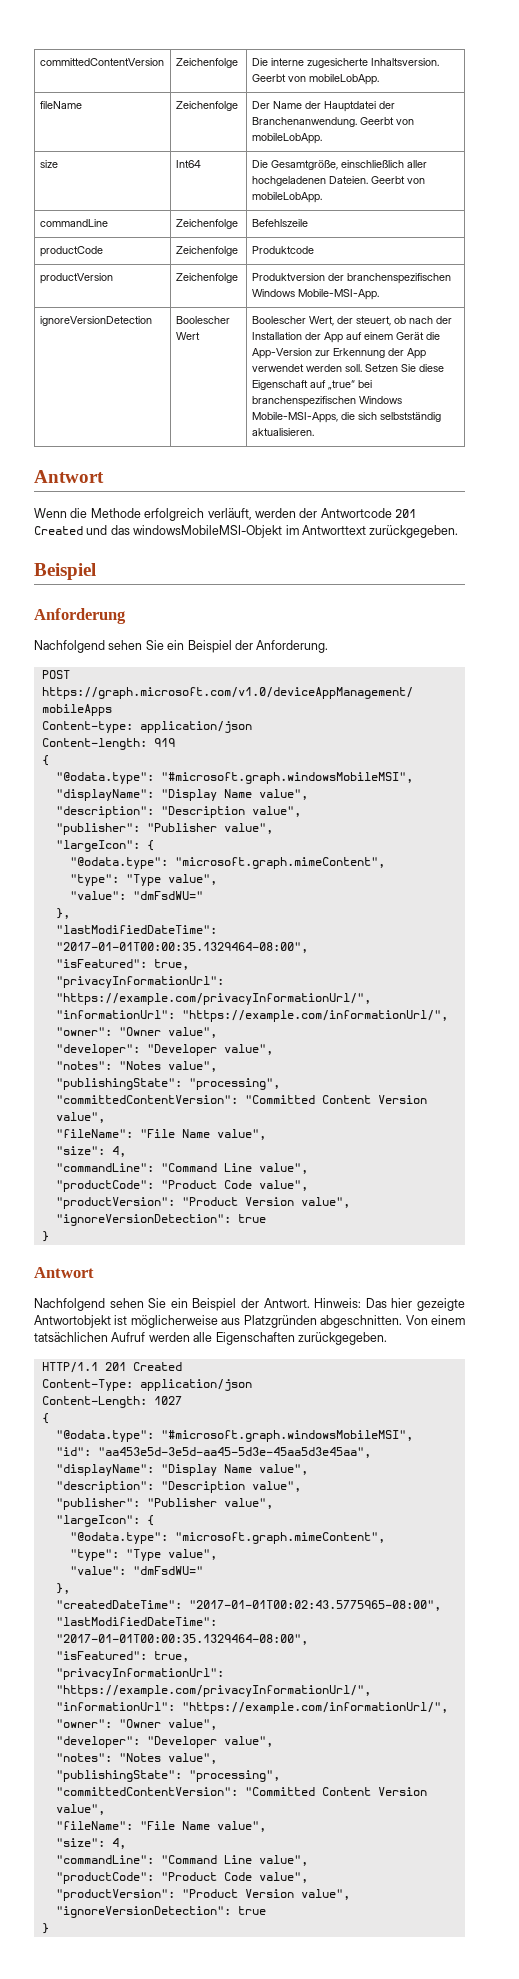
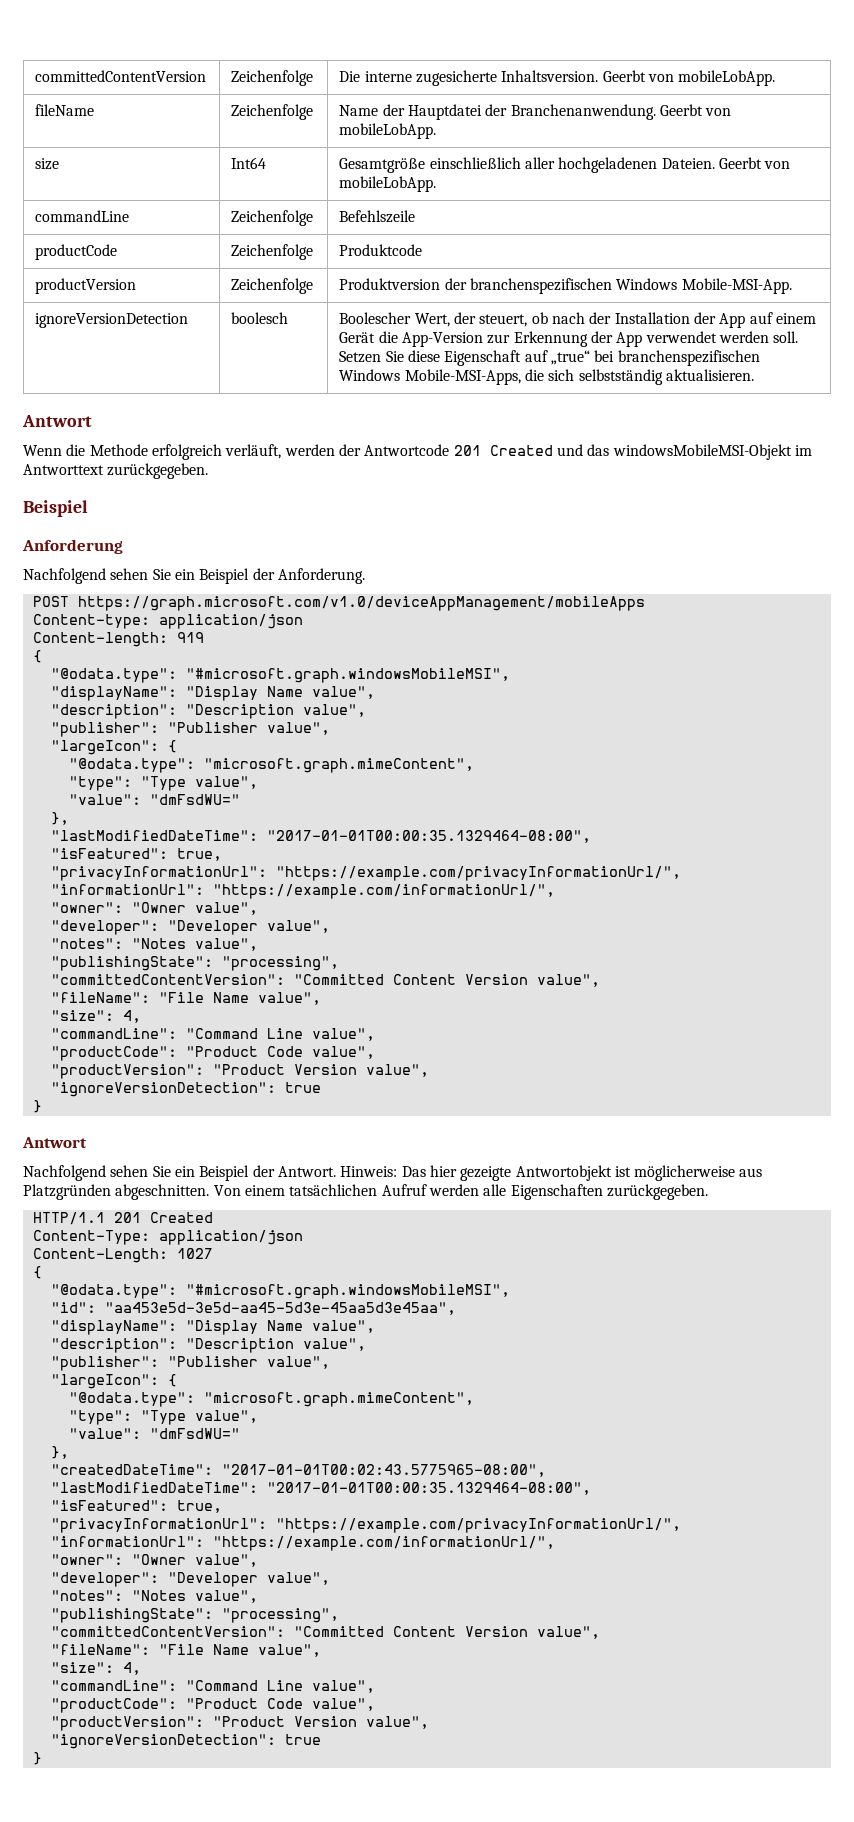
[251,101,270,109] Der -> (314, 112) none
[251,160,338,170] Die Gesamtgröße, -> [339,158,426,173] Gesamtgröße
[175,316,230,324] [175,332,200,340] Boolescher Wert -> [231,312,289,324] boolesch

